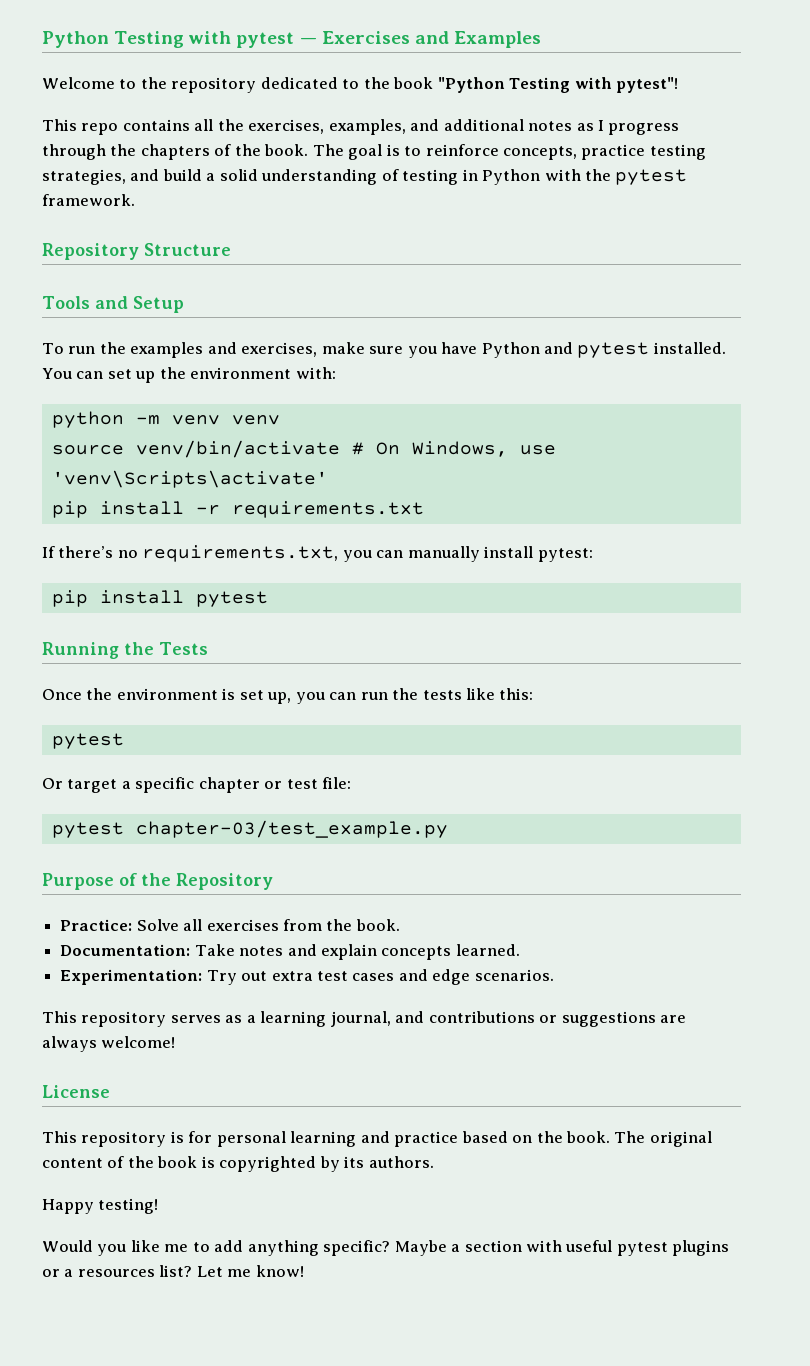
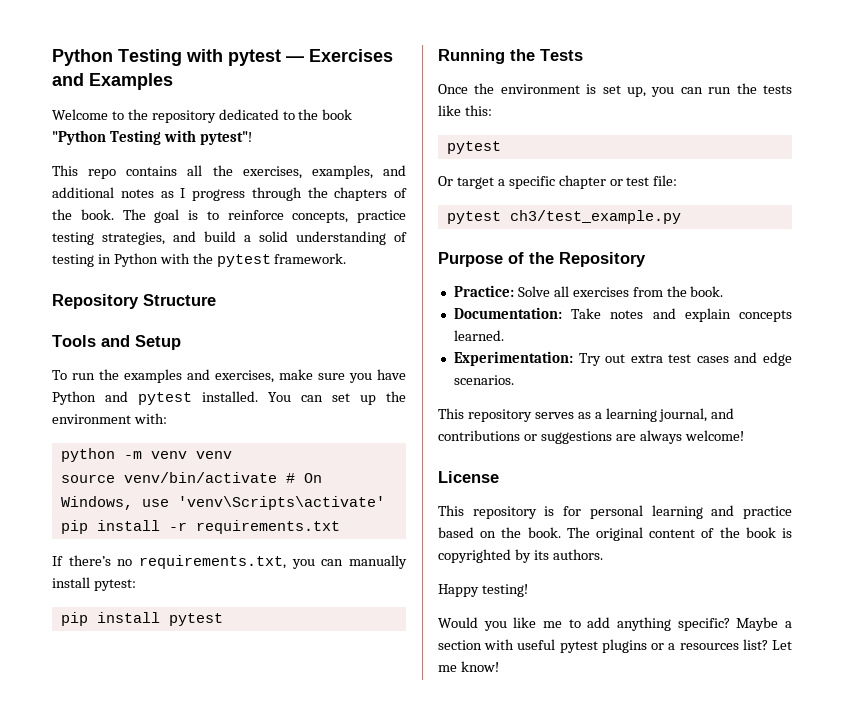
[135,820,448,838] chapter-03/test_example.py -> [509,210,681,224] ch3/test_example.py

